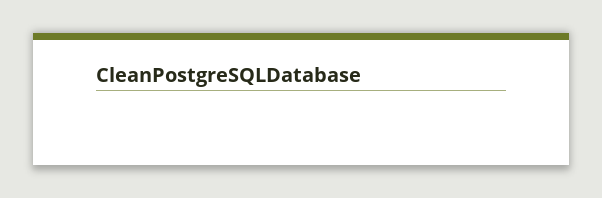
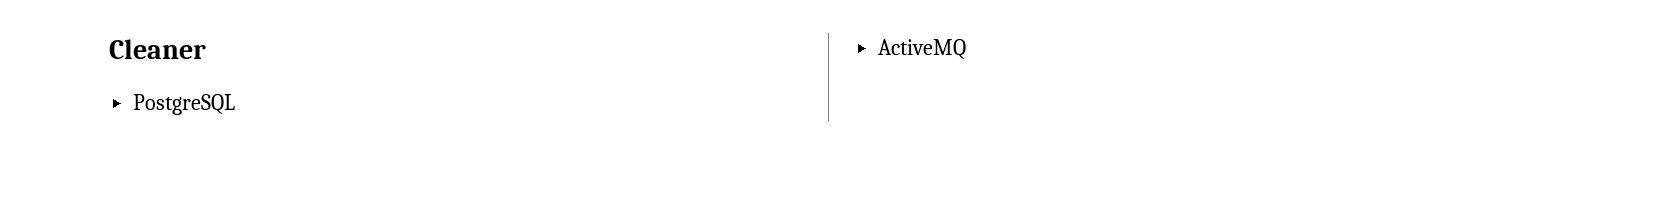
[96,67,361,87] CleanPostgreSQLDatabase -> [109,39,206,59] [133,94,236,115] [878,39,967,59] Cleaner // PostgreSQL // ActiveMQ

